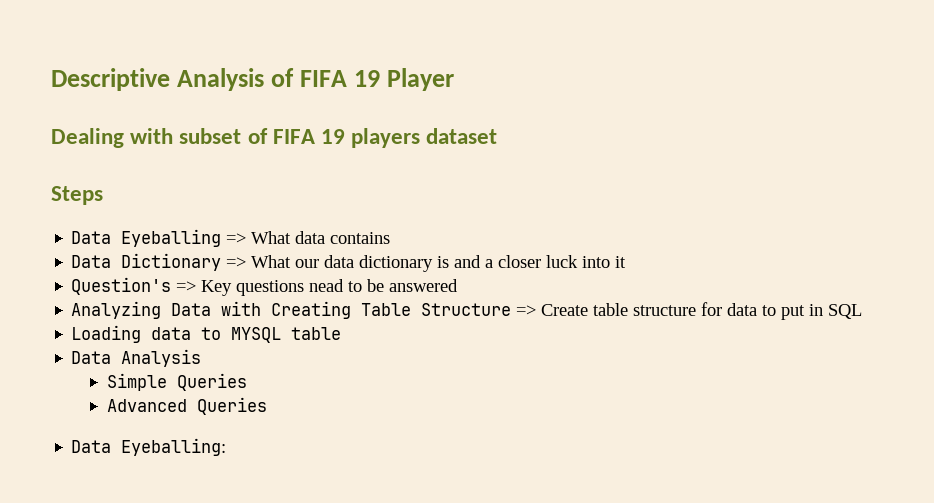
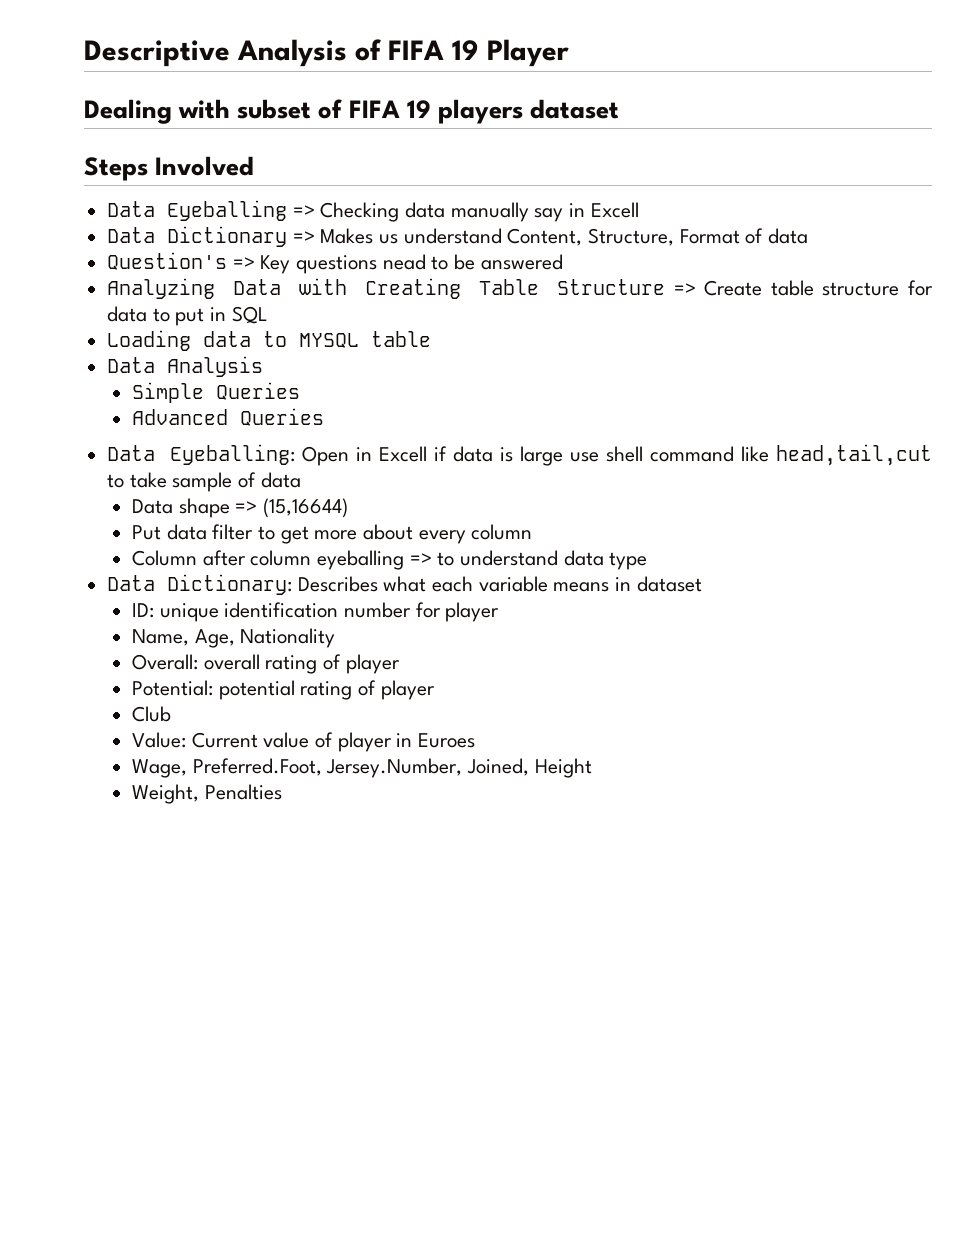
(103, 195) none -> [155,156,255,176] Involved
[251,231,391,244] [71,253,627,272] What data contains // Data Dictionary => What our data dictionary is and a closer luck into it -> [320,202,639,222] [107,226,809,247] Checking data manually say in Excell // Data Dictionary => Makes us understand Content, Structure, Format of data
(227, 447) none -> [301,444,933,466] [107,472,301,492] [132,498,349,518] [132,524,533,544] [132,550,648,570] [107,574,702,595] [132,602,500,622] [132,628,336,648] [132,654,400,674] [132,680,435,700] [132,706,172,722] [132,732,476,752] [132,758,592,778] [132,784,282,804] Open in Excell if data is large use shell command like head,tail,cut to take sample of data // Data shape => (15,16644) // Put data filter to get more about every column // Column after column eyeballing => to understand data type // Data Dictionary: Describes what each variable means in dataset // ID: unique identification number for player // Name, Age, Nationality // Overall: overall rating of player // Potential: potential rating of player // Club // Value: Current value of player in Euroes // Wage, Preferred.Foot, Jersey.Number, Joined, Height // Weight, Penalties

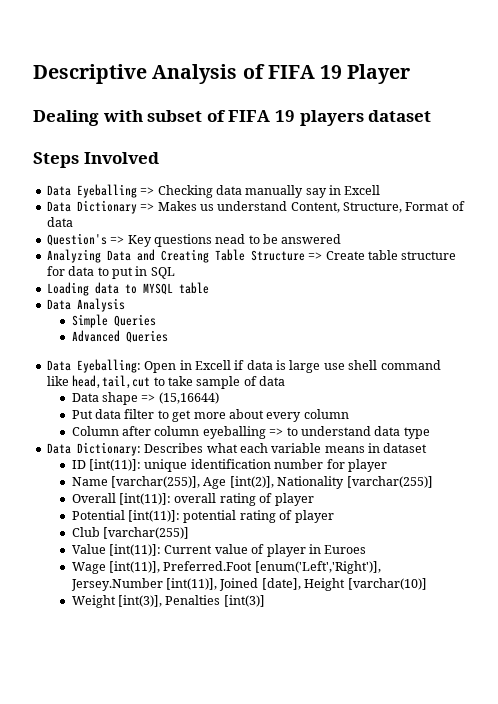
[299,278,348,295] with -> [136,249,155,261] and
[132,603,155,618] ID: -> [71,459,142,471] ID [int(11)]:
[132,628,336,648] [132,654,199,670] Name, Age, Nationality // Overall: -> [71,476,433,489] [71,493,172,505] Name [varchar(255)], Age [int(2)], Nationality [varchar(255)] // Overall [int(11)]:
[132,680,214,696] Potential: -> [71,510,181,522] Potential [int(11)]:
[132,732,187,748] // Value: -> [103,527,190,539] [71,544,162,556] [varchar(255)] // Value [int(11)]:
[132,758,592,778] [132,784,282,804] Wage, Preferred.Foot, Jersey.Number, Joined, Height // Weight, Penalties -> [71,561,381,574] [70,578,427,591] [71,595,265,608] Wage [int(11)], Preferred.Foot [enum('Left','Right')], Jersey.Number [int(11)], Joined [date], Height [varchar(10)] // Weight [int(3)], Penalties [int(3)]

